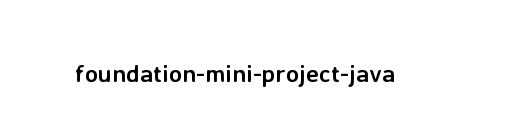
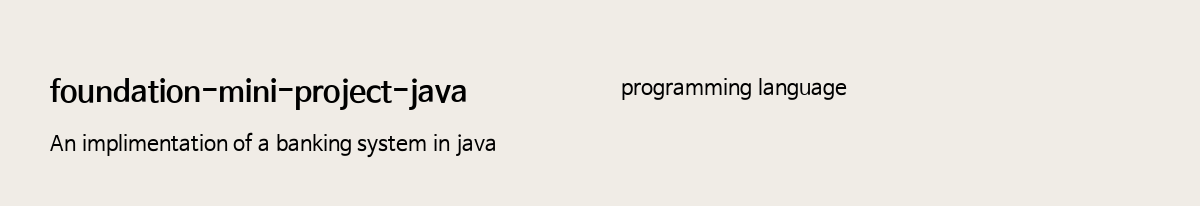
(395, 76) none -> [50,132,497,158] [621,78,847,100] // An implimentation of a banking system in java programming language

